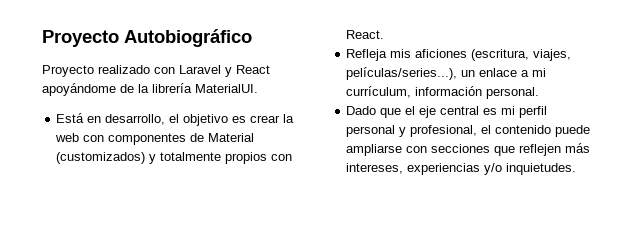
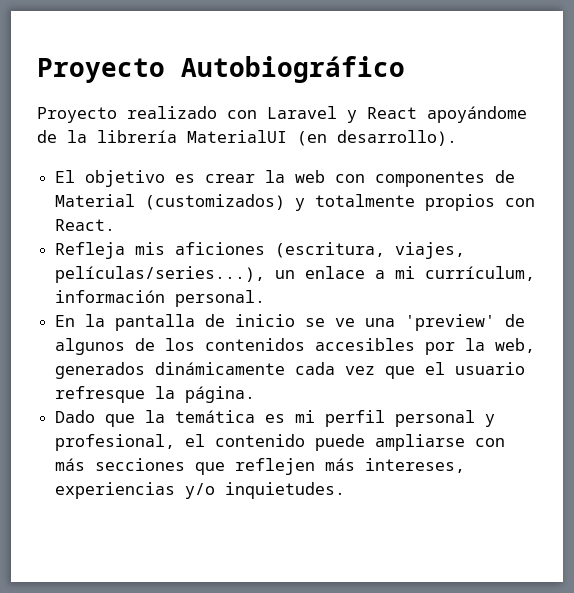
[195,84,258,93] [56,113,180,125] MaterialUI. // Está en desarrollo, el -> [187,130,457,146] [55,170,76,183] MaterialUI (en desarrollo). // El
(540, 93) none -> [55,314,526,331] [55,338,536,355] [55,362,526,379] [55,386,256,403] // En la pantalla de inicio se ve una 'preview' de algunos de los contenidos accesibles por la web, generados dinámicamente cada vez que el usuario refresque la página.
[405,106,480,118] el eje central -> [145,410,256,423] la temática
(428, 149) none -> [55,458,86,471] más

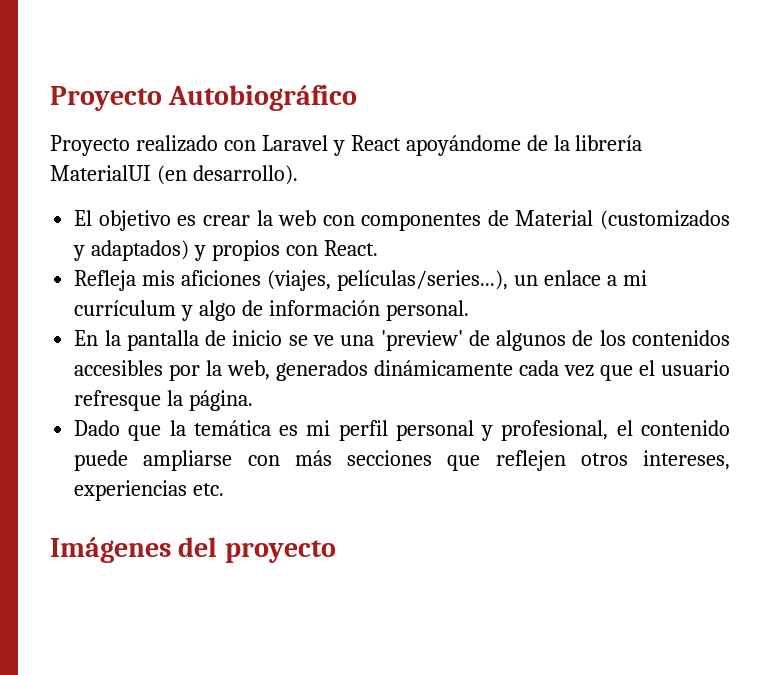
[145,194,416,211] (customizados) y totalmente -> [599,210,730,230] [73,240,207,261] (customizados y adaptados) y
[275,242,466,259] (escritura, viajes, -> [267,270,332,291] (viajes,
[425,266,536,281] currículum, -> [74,300,264,321] currículum y algo de
[325,458,356,471] más -> [580,453,628,466] otros
[185,482,346,499] y/o inquietudes. -> [193,483,225,496] [50,537,336,563] etc. // Imágenes del proyecto

